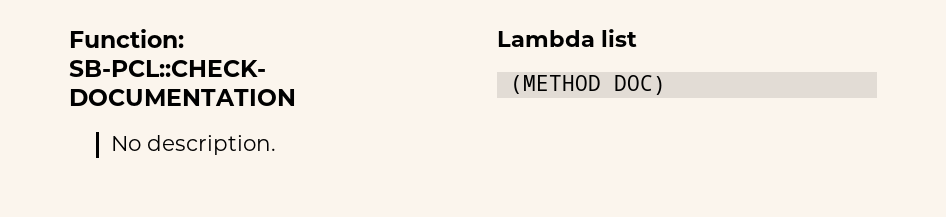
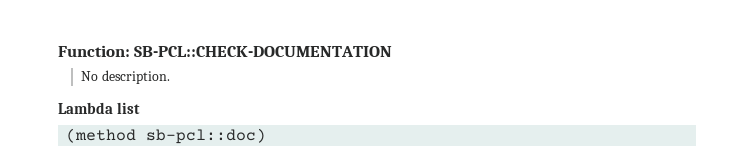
[509,75,666,95] (METHOD DOC) -> [66,128,267,144] (method sb-pcl::doc)

